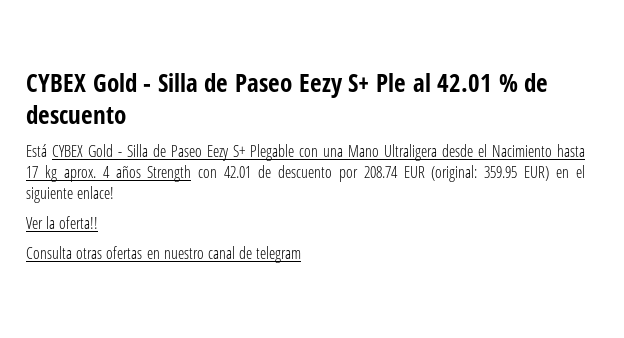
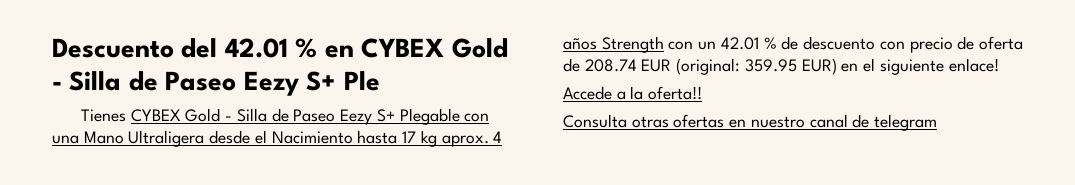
(26, 83) none -> [52,38,354,58] Descuento del 42.01 % en
[412,73,549,92] [26,105,126,124] [26,144,47,157] al 42.01 % de descuento // Está -> [80,109,126,122] // Tienes
[224,165,358,182] 42.01 de descuento por -> [698,36,1023,53] [563,58,580,72] un 42.01 % de descuento con precio de oferta de
[26,217,43,229] Ver -> [563,86,626,100] Accede a

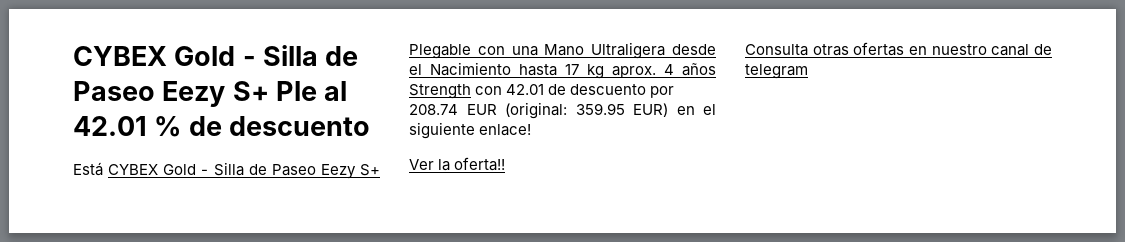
[52,38,354,58] Descuento del 42.01 % en -> (73, 56) none
[80,109,126,122] // Tienes -> [324,81,348,101] [73,116,370,137] [73,162,103,176] al 42.01 % de descuento // Está
[698,36,1023,53] [563,58,580,72] un 42.01 % de descuento con precio de oferta de -> [506,84,675,98] 42.01 de descuento por
[563,86,626,100] Accede a -> [409,159,434,170] Ver

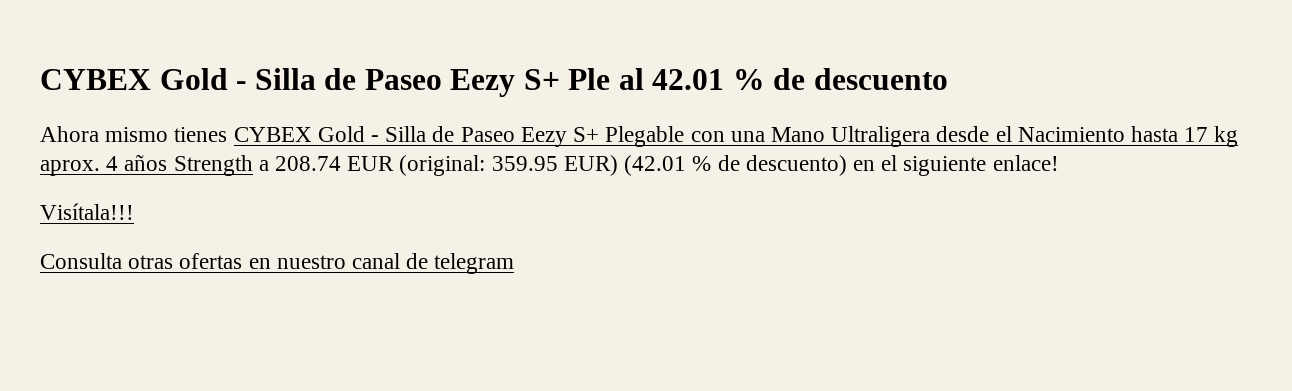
[73,162,103,176] Está -> [40,126,228,142] Ahora mismo tienes
[475,84,675,98] con 42.01 de descuento por -> [258,160,269,171] a
(668, 110) none -> [624,155,847,176] (42.01 % de descuento)
[409,157,506,171] Ver la oferta!! -> [40,203,134,220] Visítala!!!

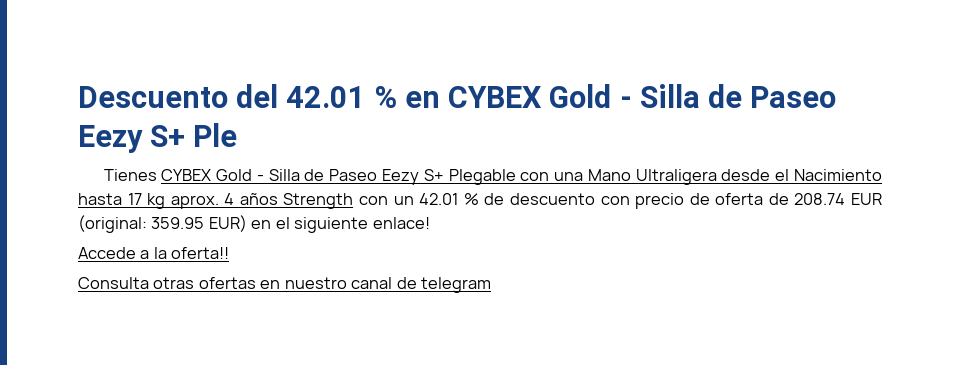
(40, 79) none -> [78,84,440,108] Descuento del 42.01 % en
[618,68,948,90] [40,126,228,142] al 42.01 % de descuento // Ahora mismo tienes -> [103,169,157,181] // Tienes
[258,160,269,171] a -> [359,193,789,209] con un 42.01 % de descuento con precio de oferta de
[624,155,847,176] (42.01 % de descuento) -> (247, 223) none
[40,203,134,220] Visítala!!! -> [78,247,230,259] Accede a la oferta!!

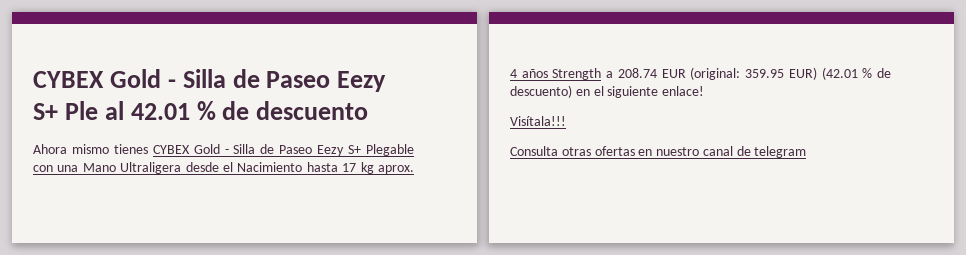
[78,84,440,108] Descuento del 42.01 % en -> (33, 79) none
[103,169,157,181] // Tienes -> [104,101,369,120] [33,144,148,154] al 42.01 % de descuento // Ahora mismo tienes
[359,193,789,209] con un 42.01 % de descuento con precio de oferta de -> [606,71,614,78] a
(247, 223) none -> [821,67,891,80] [510,85,572,98] (42.01 % de descuento)
[78,247,230,259] Accede a la oferta!! -> [510,116,566,126] Visítala!!!

